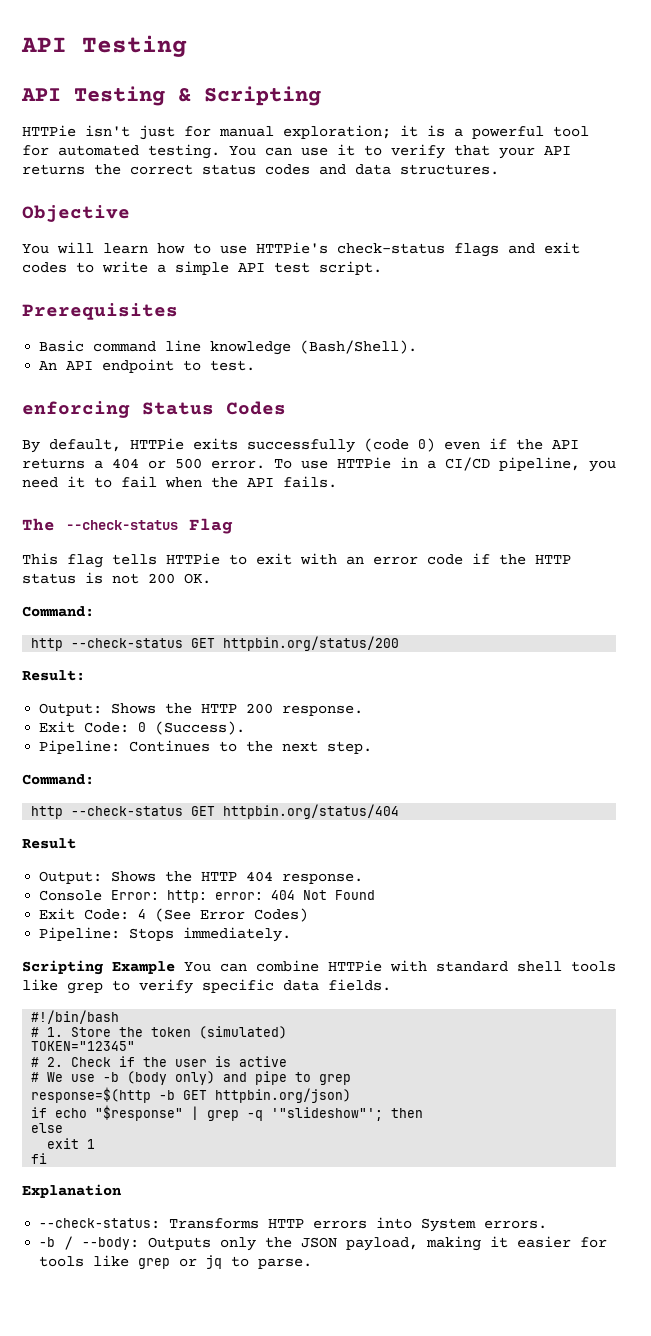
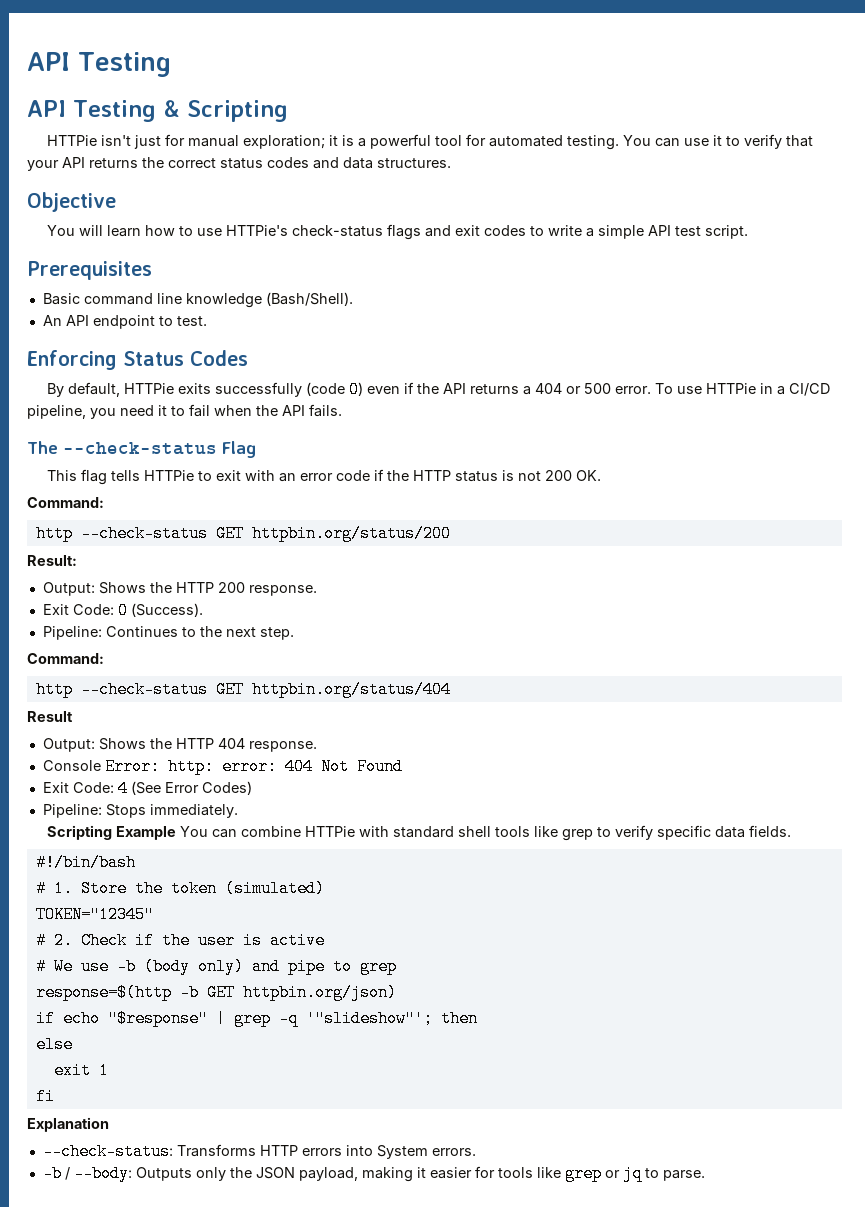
[22,401,130,418] enforcing -> [27,350,117,370] Enforcing

